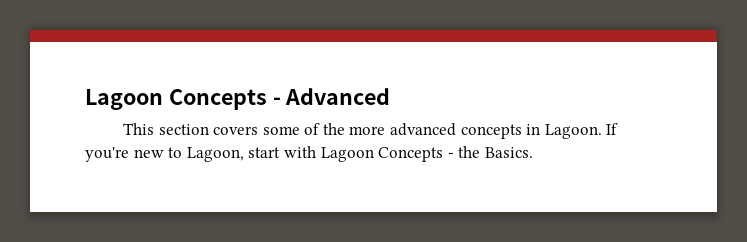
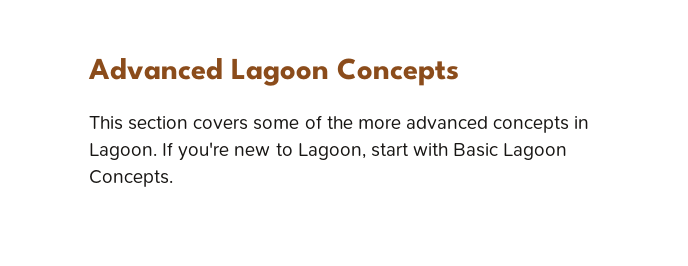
[85,88,391,110] Lagoon Concepts - Advanced -> [88,58,460,86] Advanced Lagoon Concepts
[320,146,533,162] Lagoon Concepts - the Basics. -> [453,143,568,160] [89,170,173,187] Basic Lagoon Concepts.

